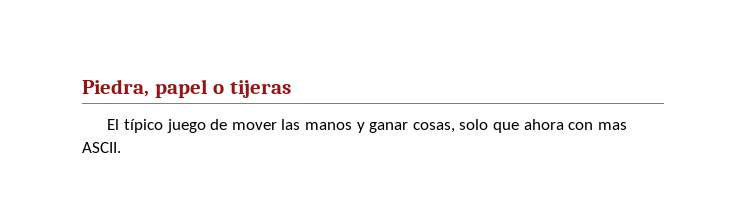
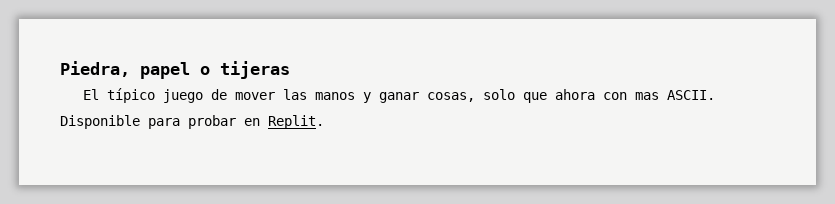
(121, 147) none -> [60,115,324,129] // Disponible para probar en Replit.

